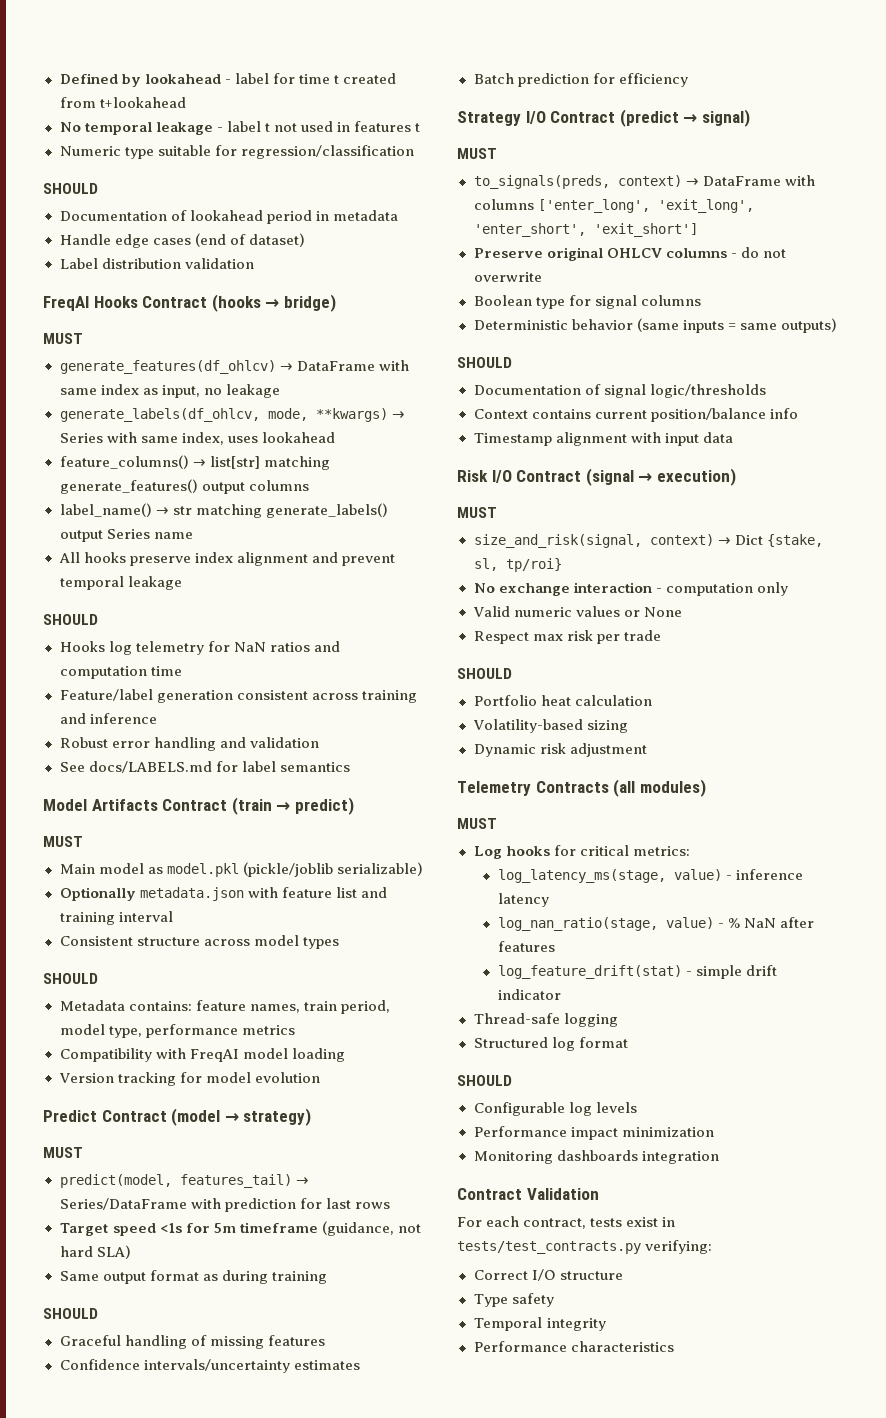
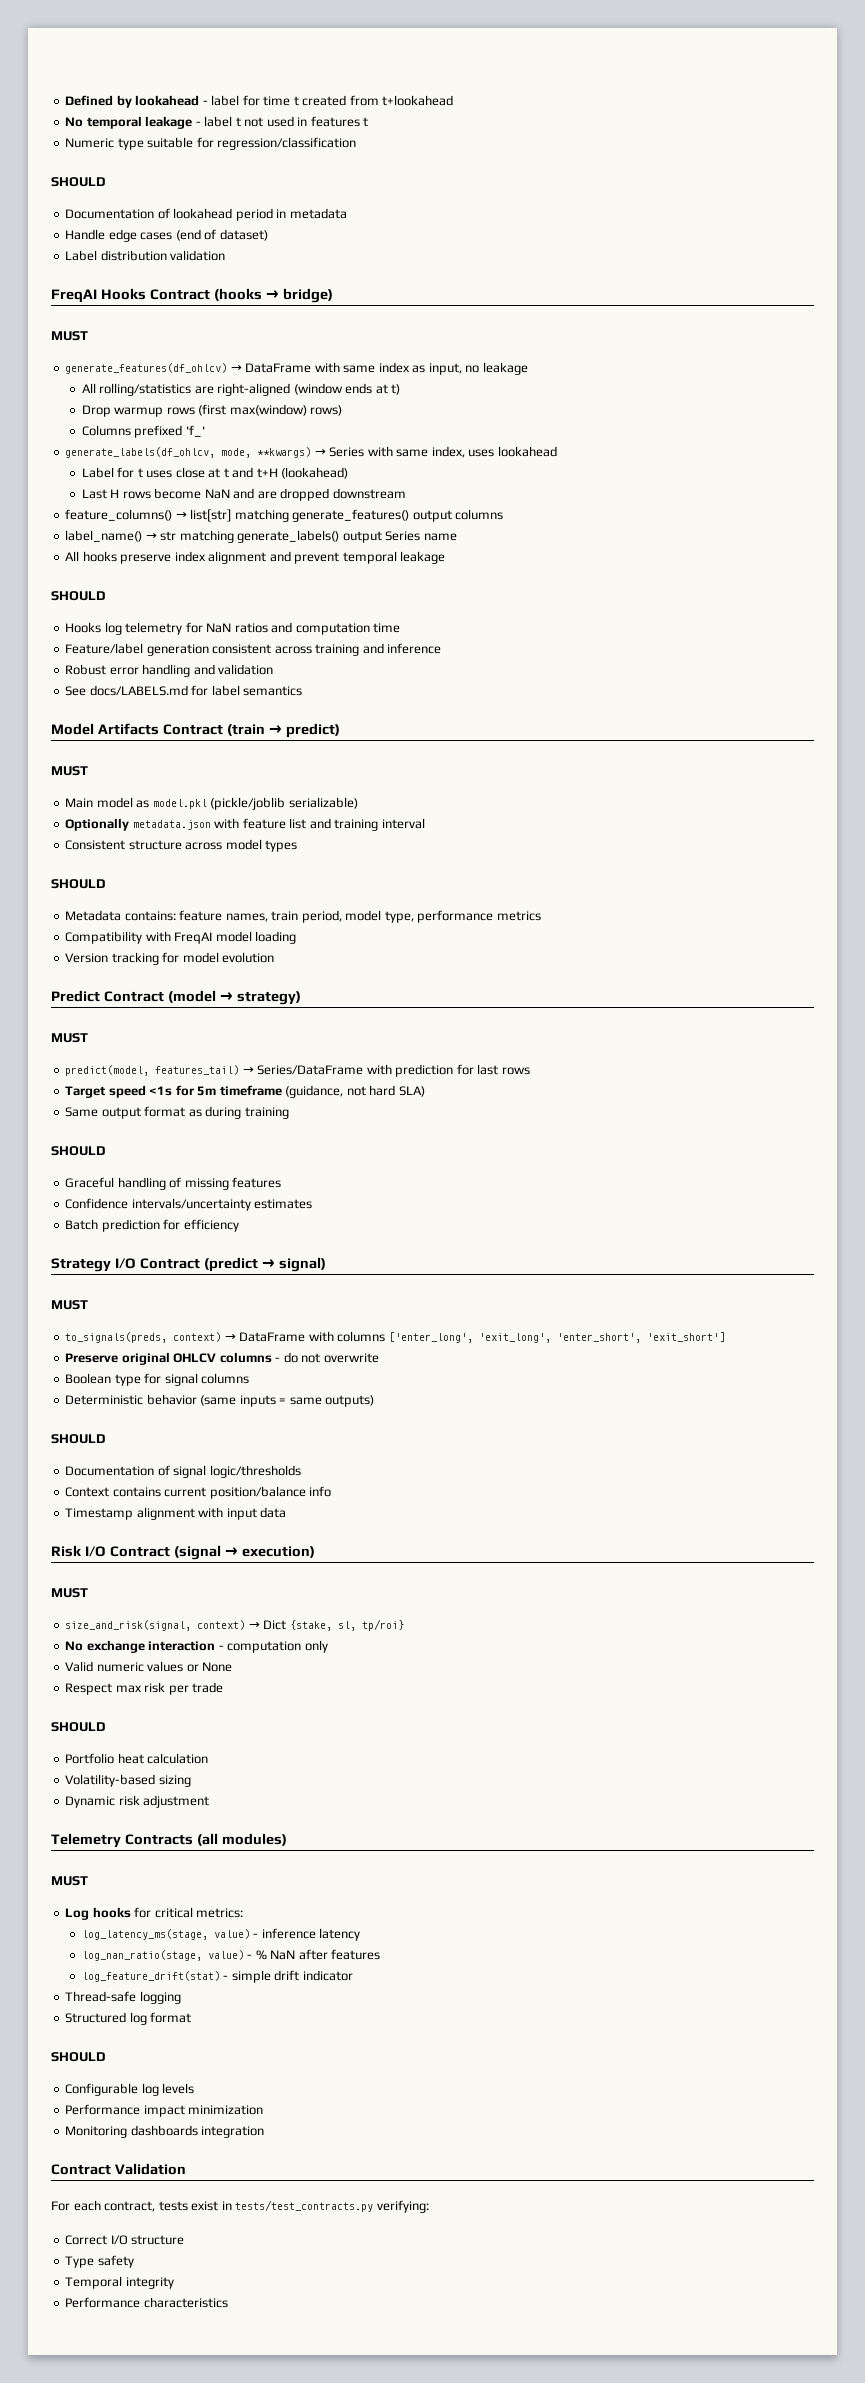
(280, 391) none -> [81,383,401,396] [81,404,343,417] [81,425,205,438] // All rolling/statistics are right-aligned (window ends at t) // Drop warmup rows (first max(window) rows) // Columns prefixed 'f_'
(335, 437) none -> [81,467,349,479] [81,488,406,501] // Label for t uses close at t and t+H (lookahead) // Last H rows become NaN and are dropped downstream

